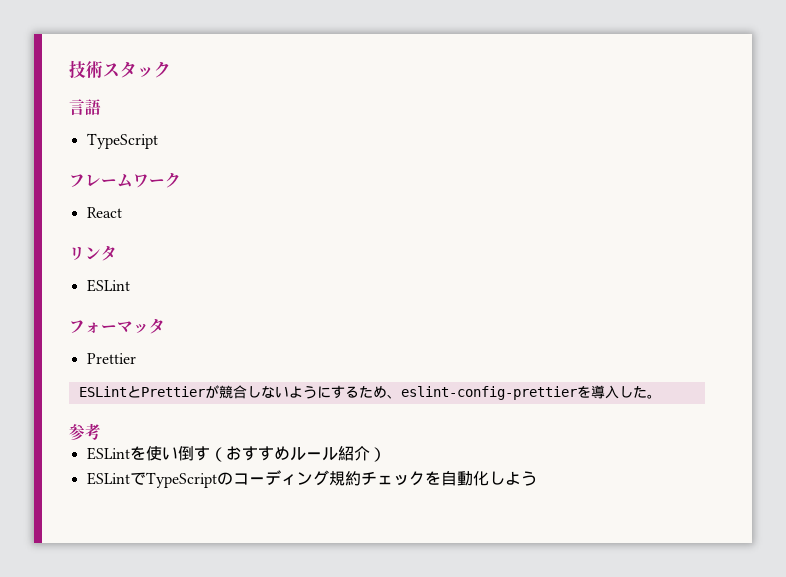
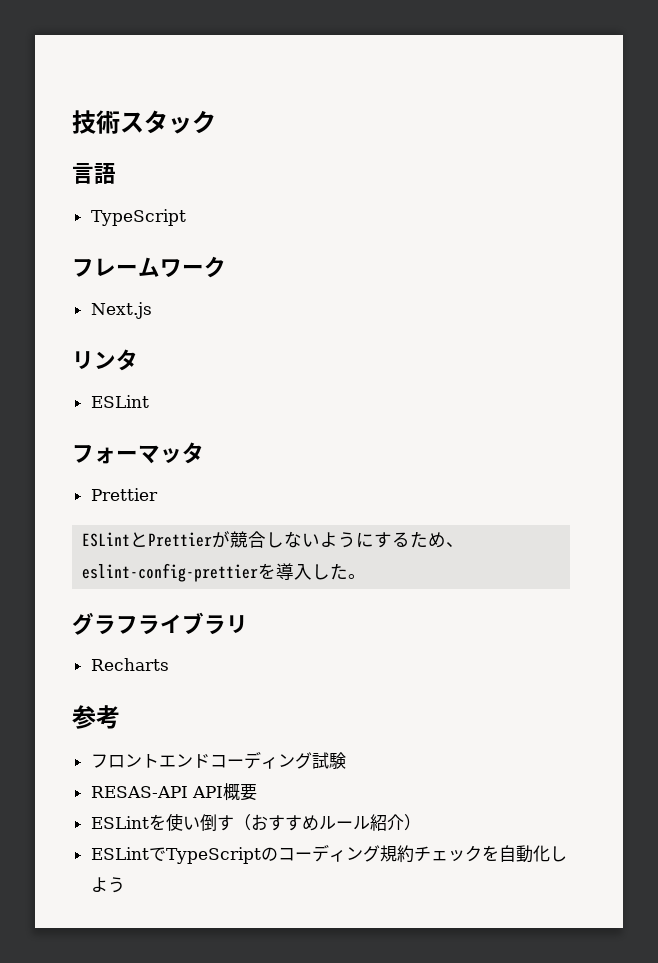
[86,207,122,218] React -> [90,302,152,319] Next.js
[69,423,101,440] 参考 -> [72,612,248,635] [90,658,169,671] [72,705,120,729] [90,751,346,769] [90,783,257,801] グラフライブラリ // Recharts // 参考 // フロントエンドコーディング試験 // RESAS-API API概要

